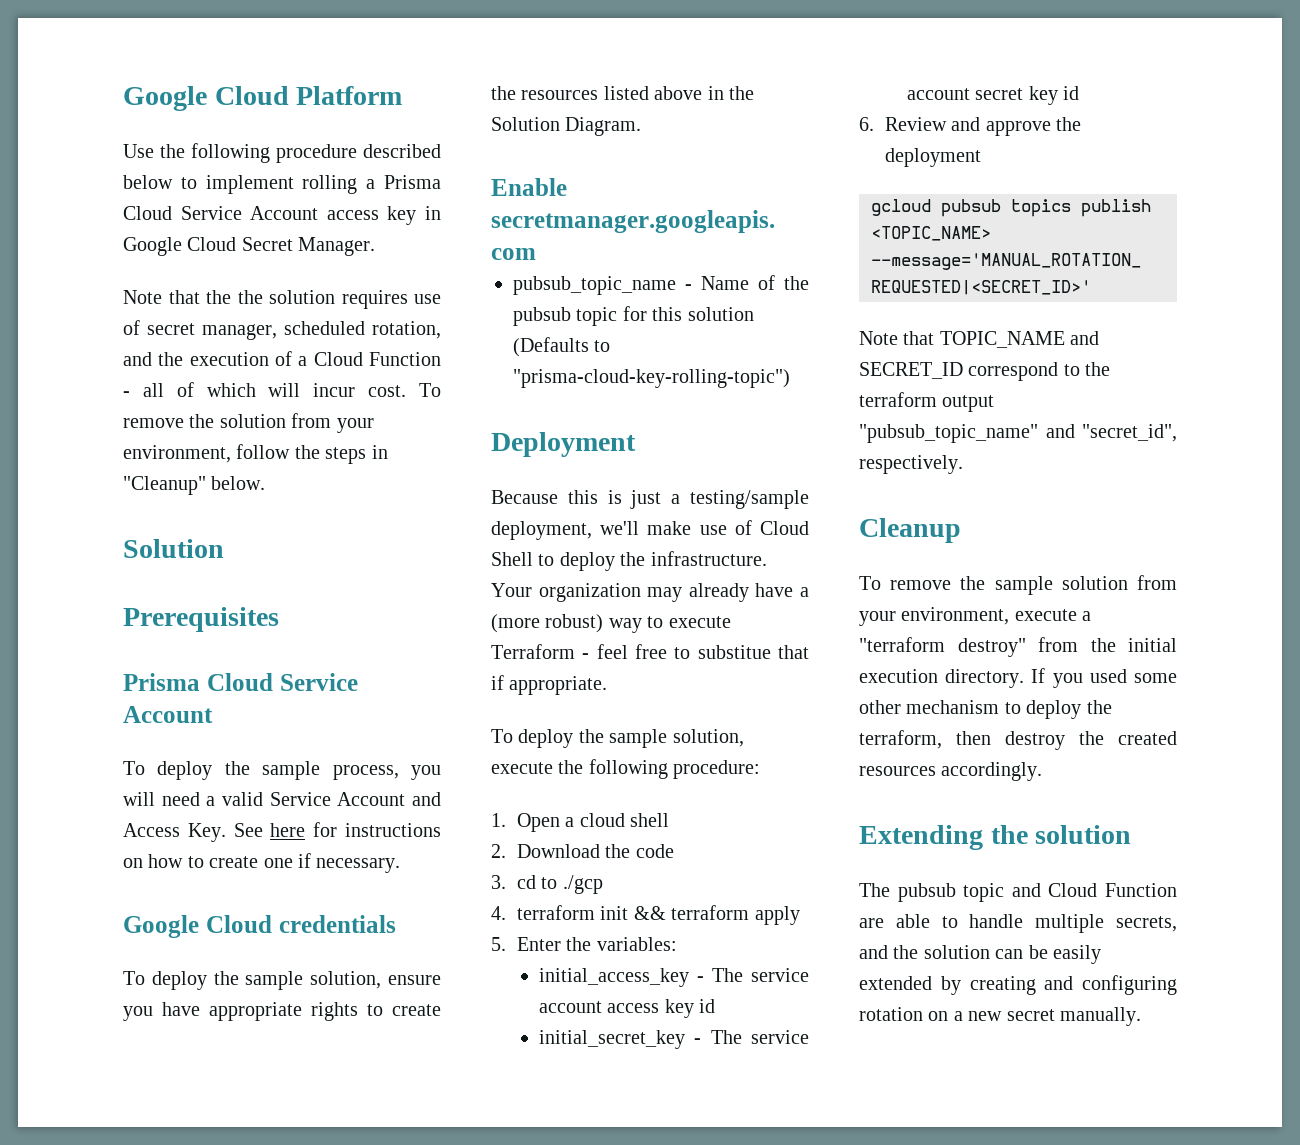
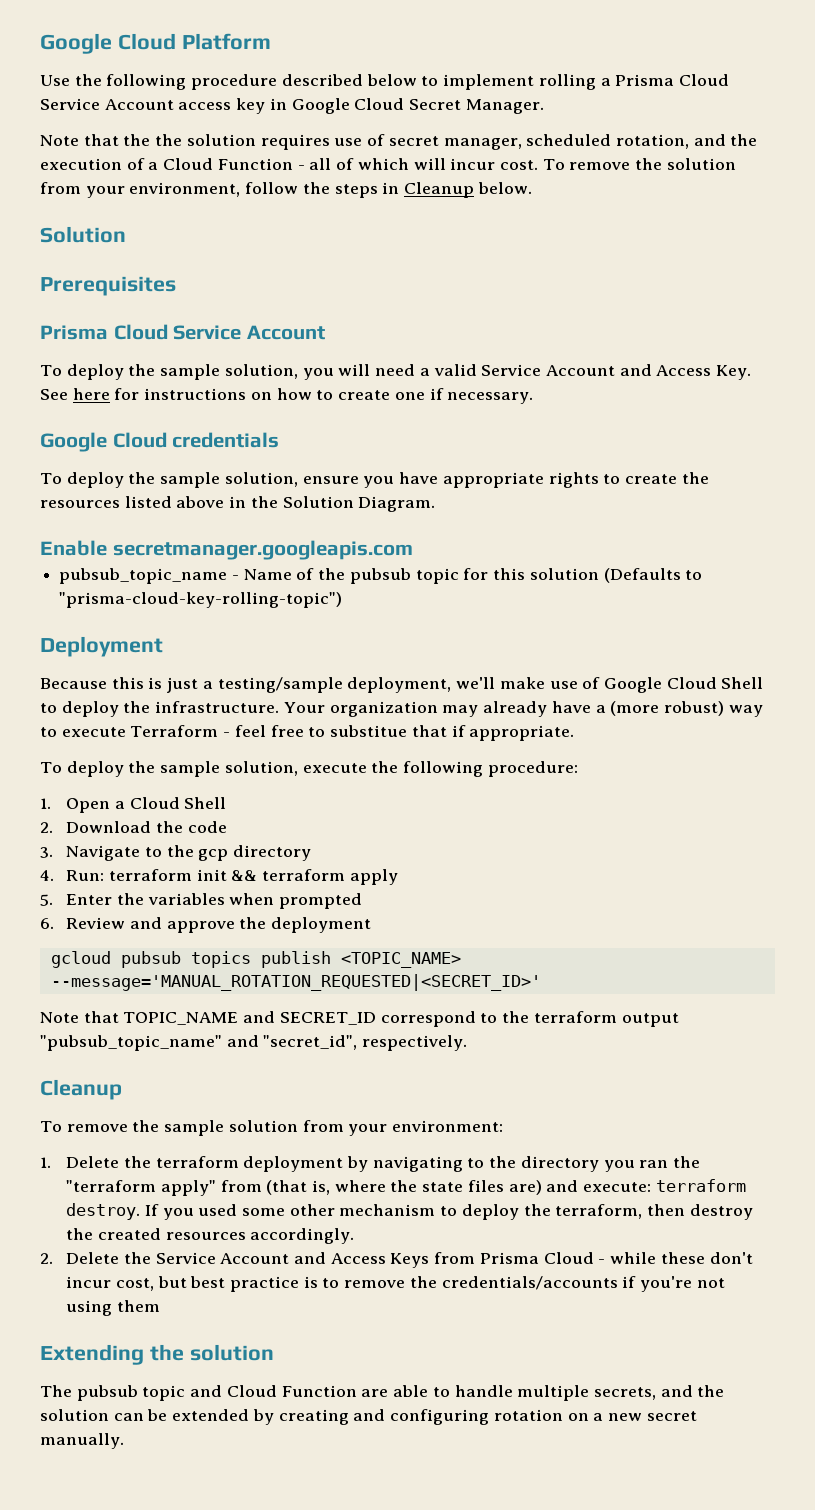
[123,476,206,495] "Cleanup" -> [404,182,475,198] Cleanup
[332,765,399,780] process, -> [224,364,298,379] solution,
(752, 527) none -> [603,677,662,693] Google
[579,813,670,827] cloud shell -> [129,797,227,809] Cloud Shell
[516,875,603,894] cd to ./gcp -> [66,845,312,861] Navigate to the gcp directory
(506, 913) none -> [66,870,105,881] Run:
[596,937,677,951] [538,968,809,987] [538,999,716,1018] [538,1030,809,1049] [906,86,1080,105] variables: // initial_access_key - The service account access key id // initial_secret_key - The service account secret key id -> [147,893,363,909] variables when prompted
[901,607,1092,625] [859,637,1177,657] [859,669,1025,688] environment, execute a "terraform destroy" from the initial execution directory. -> [392,1120,504,1132] [40,1156,701,1172] [66,1179,746,1196] [66,1203,141,1220] environment: // 1. Delete the terraform deployment by navigating to the directory you ran the "terraform apply" from (that is, where the state files are) and execute: terraform destroy.
(1043, 771) none -> [40,1252,753,1268] [66,1276,725,1292] [66,1300,160,1316] // 2. Delete the Service Account and Access Keys from Prisma Cloud - while these don't incur cost, but best practice is to remove the credentials/accounts if you're not using them
[1053,945,1101,964] easily -> (168, 1415) none

